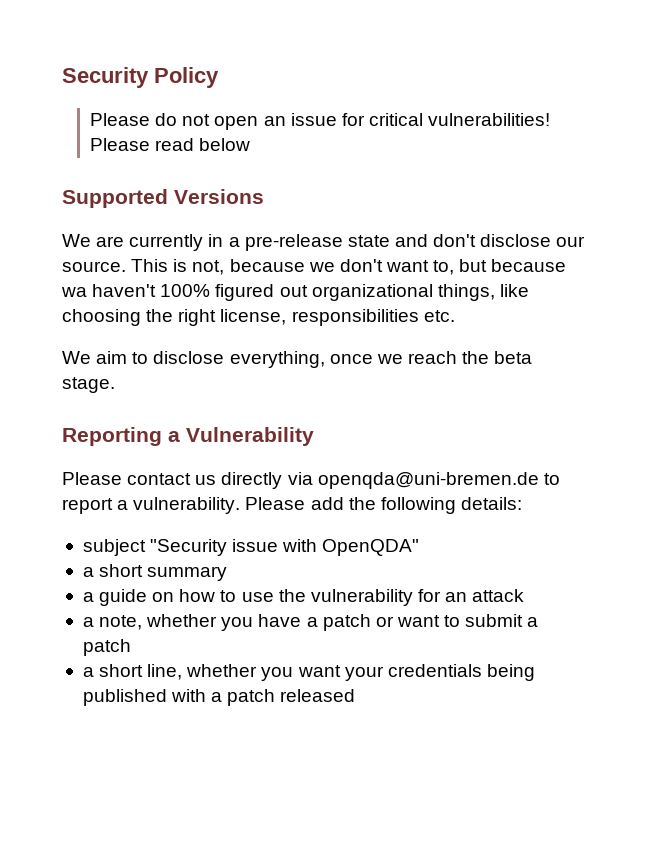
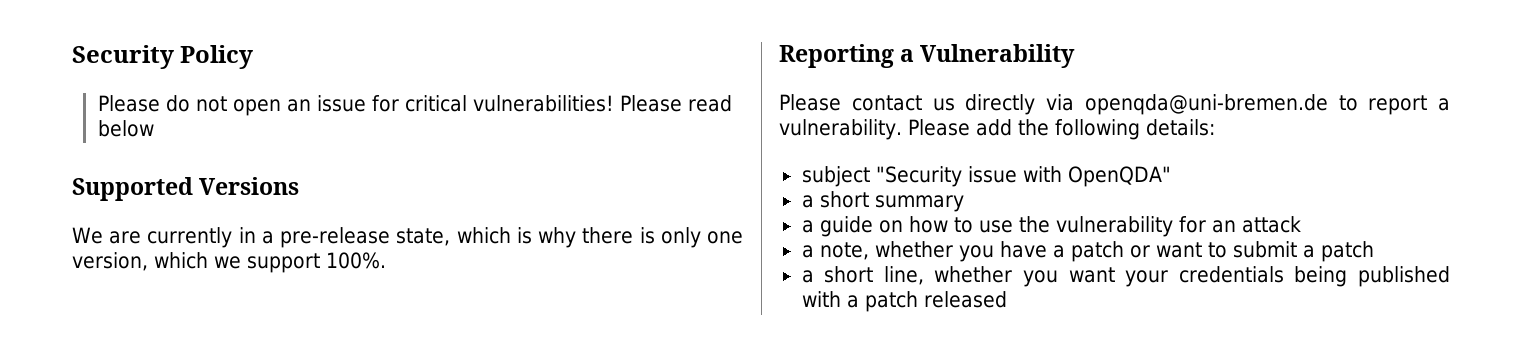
[347,234,586,247] [62,259,567,275] [61,284,529,301] [62,309,455,326] [62,351,533,368] [62,377,115,393] state and don't disclose our source. This is not, because we don't want to, but because wa haven't 100% figured out organizational things, like choosing the right license, responsibilities etc. // We aim to disclose everything, once we reach the beta stage. -> [396,227,743,248] [72,252,386,273] state, which is why there is only one version, which we support 100%.

